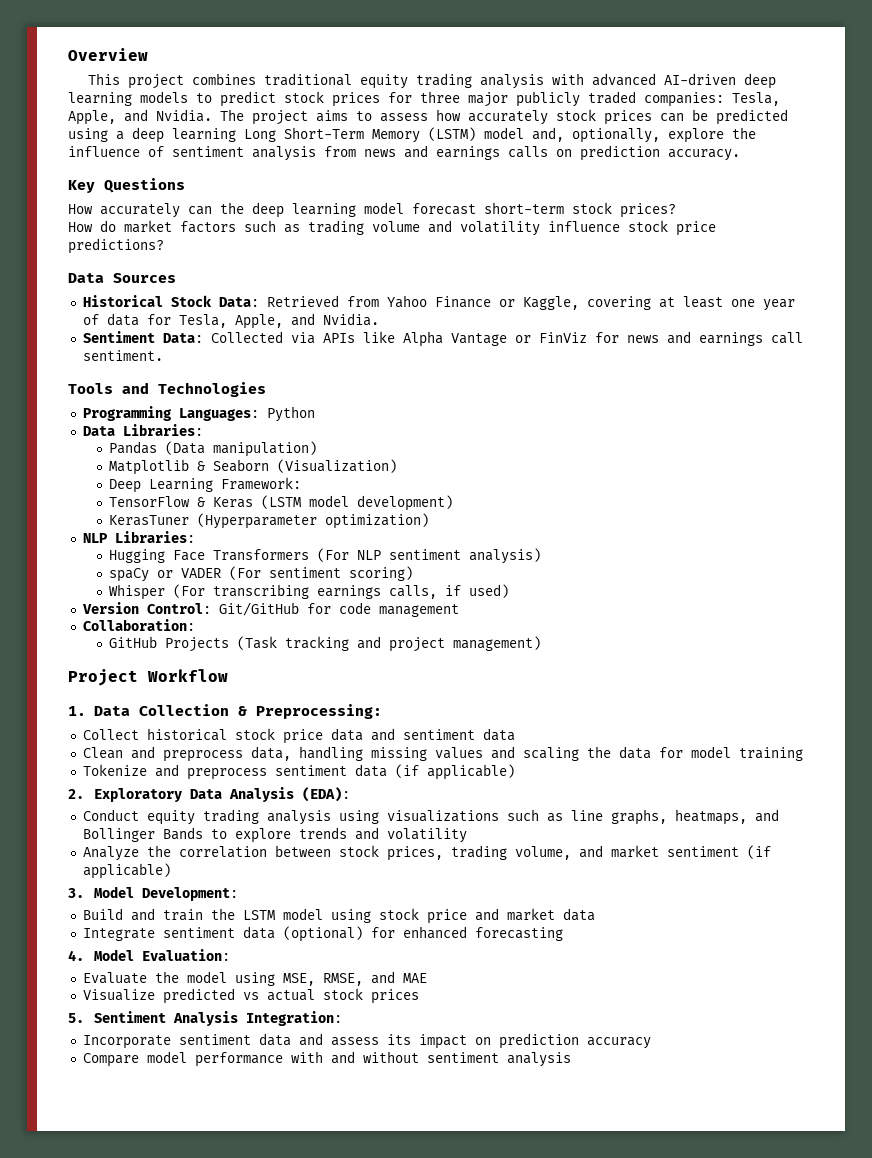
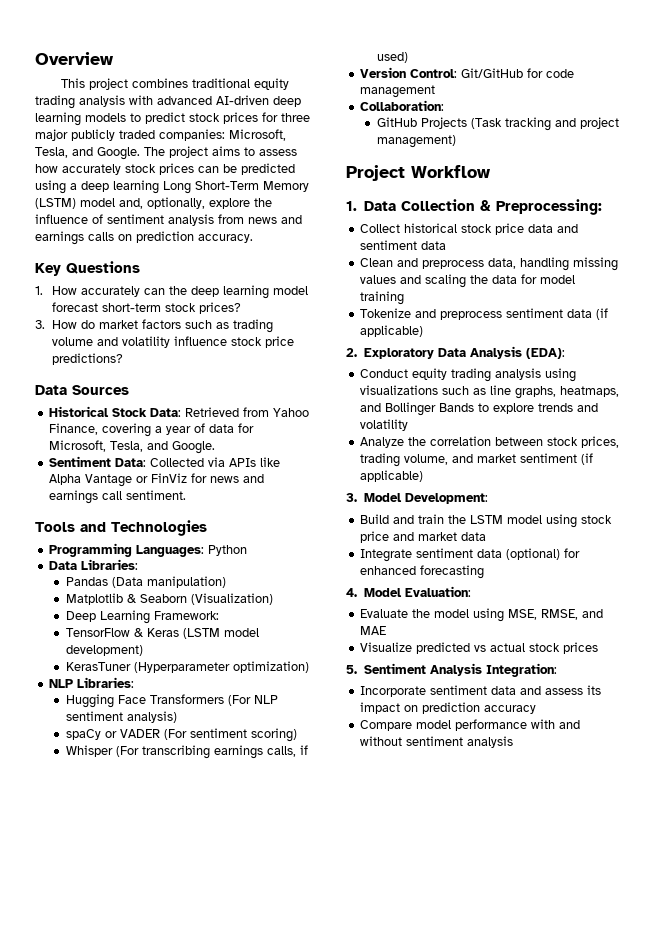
[732,92,780,106] [68,109,212,125] Tesla, Apple, and Nvidia. -> [229,129,286,141] [35,147,140,160] Microsoft, Tesla, and Google.
(185, 185) none -> [35,286,43,295] 1.
(676, 210) none -> [35,320,45,329] 3.
[434,296,795,311] [82,313,379,329] Finance or Kaggle, covering at least one year of data for Tesla, Apple, and Nvidia. -> [49,423,255,437] [49,440,216,454] Finance, covering a year of data for Microsoft, Tesla, and Google.

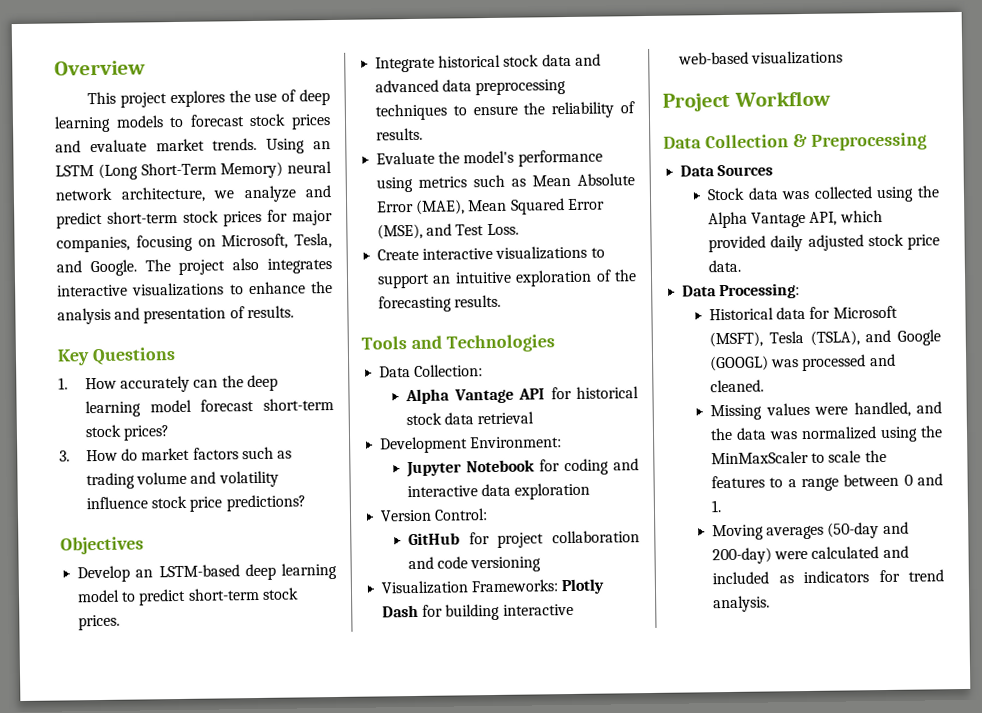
[132,78,290,90] [35,95,301,109] [35,112,310,126] [35,129,225,141] combines traditional equity trading analysis with advanced AI-driven deep learning models to predict stock prices for three major publicly traded companies: -> [169,89,330,108] [54,113,331,133] [55,137,331,154] [55,161,332,180] [55,185,331,203] [56,209,333,229] [56,234,216,253] explores the use of deep learning models to forecast stock prices and evaluate market trends. Using an LSTM (Long Short-Term Memory) neural network architecture, we analyze and predict short-term stock prices for major companies, focusing on
[212,146,297,156] [35,163,295,175] [35,180,309,194] [35,197,272,209] [35,214,302,226] [35,231,253,245] aims to assess how accurately stock prices can be predicted using a deep learning Long Short-Term Memory (LSTM) model and, optionally, explore the influence of sentiment analysis from news and earnings calls on prediction accuracy. -> [232,257,332,274] [57,281,333,297] [57,305,294,325] also integrates interactive visualizations to enhance the analysis and presentation of results.
[35,385,129,395] [49,406,310,417] [49,423,255,437] [49,440,216,454] [49,456,281,467] [49,473,265,487] [49,490,187,504] [35,520,207,536] [49,543,248,557] [49,559,139,570] [66,576,227,588] [66,593,274,605] [66,610,220,624] [66,628,260,639] [66,645,144,656] [66,661,310,673] [49,677,135,688] [66,694,279,708] [66,711,178,723] [66,728,298,742] [66,745,309,759] [377,52,409,63] [360,67,575,78] [360,85,436,98] [360,100,445,111] [377,117,620,131] [377,135,457,148] Data Sources // Historical Stock Data: Retrieved from Yahoo Finance, covering a year of data for Microsoft, Tesla, and Google. // Sentiment Data: Collected via APIs like Alpha Vantage or FinViz for news and earnings call sentiment. // Tools and Technologies // Programming Languages: Python // Data Libraries: // Pandas (Data manipulation) // Matplotlib & Seaborn (Visualization) // Deep Learning Framework: // TensorFlow & Keras (LSTM model development) // KerasTuner (Hyperparameter optimization) // NLP Libraries: // Hugging Face Transformers (For NLP sentiment analysis) // spaCy or VADER (For sentiment scoring) // Whisper (For transcribing earnings calls, if used) // Version Control: Git/GitHub for code management // Collaboration: // GitHub Projects (Task tracking and project management) -> [60,536,144,555] [77,562,337,583] [77,587,299,606] [78,614,121,631] [375,53,601,73] [375,79,567,96] [375,101,635,121] [376,127,424,141] [376,149,603,167] [376,173,635,193] [377,198,605,215] [377,223,519,240] [377,245,605,261] [377,269,637,289] [378,294,502,313] [361,334,555,353] [379,364,484,378] [405,386,639,405] [406,411,535,426] [380,436,563,454] [406,458,639,478] [407,482,591,500] [380,508,489,522] [408,530,640,548] [408,556,542,573] [381,578,606,595] [382,603,574,621] [678,50,844,65] Objectives // Develop an LSTM-based deep learning model to predict short-term stock prices. // Integrate historical stock data and advanced data preprocessing techniques to ensure the reliability of results. // Evaluate the model's performance using metrics such as Mean Absolute Error (MAE), Mean Squared Error (MSE), and Test Loss. // Create interactive visualizations to support an intuitive exploration of the forecasting results. // Tools and Technologies // Data Collection: // Alpha Vantage API for historical stock data retrieval // Development Environment: // Jupyter Notebook for coding and interactive data exploration // Version Control: // GitHub for project collaboration and code versioning // Visualization Frameworks: Plotly Dash for building interactive web-based visualizations
[346,201,357,211] 1. -> (831, 98) none
[495,199,602,215] [360,223,579,235] [360,240,447,250] [360,257,619,271] [360,274,576,288] [360,291,405,305] [360,308,609,320] [360,325,424,337] [346,346,565,359] [360,368,577,382] [360,385,620,399] [360,402,599,416] [360,419,409,431] [360,436,620,448] [360,453,594,467] [360,470,424,482] [346,493,488,504] [360,514,613,528] [360,531,487,543] [360,548,581,562] [360,565,485,579] [346,586,471,597] [360,608,604,622] [360,626,387,635] [360,642,599,654] [346,663,557,677] [360,685,602,697] [360,702,537,714] [360,719,581,731] [360,736,514,748] Preprocessing: // Collect historical stock price data and sentiment data // Clean and preprocess data, handling missing values and scaling the data for model training // Tokenize and preprocess sentiment data (if applicable) // 2. Exploratory Data Analysis (EDA): // Conduct equity trading analysis using visualizations such as line graphs, heatmaps, and Bollinger Bands to explore trends and volatility // Analyze the correlation between stock prices, trading volume, and market sentiment (if applicable) // 3. Model Development: // Build and train the LSTM model using stock price and market data // Integrate sentiment data (optional) for enhanced forecasting // 4. Model Evaluation: // Evaluate the model using MSE, RMSE, and MAE // Visualize predicted vs actual stock prices // 5. Sentiment Analysis Integration: // Incorporate sentiment data and assess its impact on prediction accuracy // Compare model performance with and without sentiment analysis -> [810,132,927,151] [680,164,774,177] [707,185,940,203] [708,210,883,229] [708,233,940,253] [708,259,742,273] [682,283,801,300] [709,305,898,321] [709,329,941,348] [710,353,896,372] [710,379,765,393] [710,401,942,421] [710,425,943,443] [711,449,887,465] [711,473,943,492] [711,500,723,513] [712,521,909,541] [712,545,909,565] [712,569,944,585] [713,595,771,613] Preprocessing // Data Sources // Stock data was collected using the Alpha Vantage API, which provided daily adjusted stock price data. // Data Processing: // Historical data for Microsoft (MSFT), Tesla (TSLA), and Google (GOOGL) was processed and cleaned. // Missing values were handled, and the data was normalized using the MinMaxScaler to scale the features to a range between 0 and 1. // Moving averages (50-day and 200-day) were calculated and included as indicators for trend analysis.

